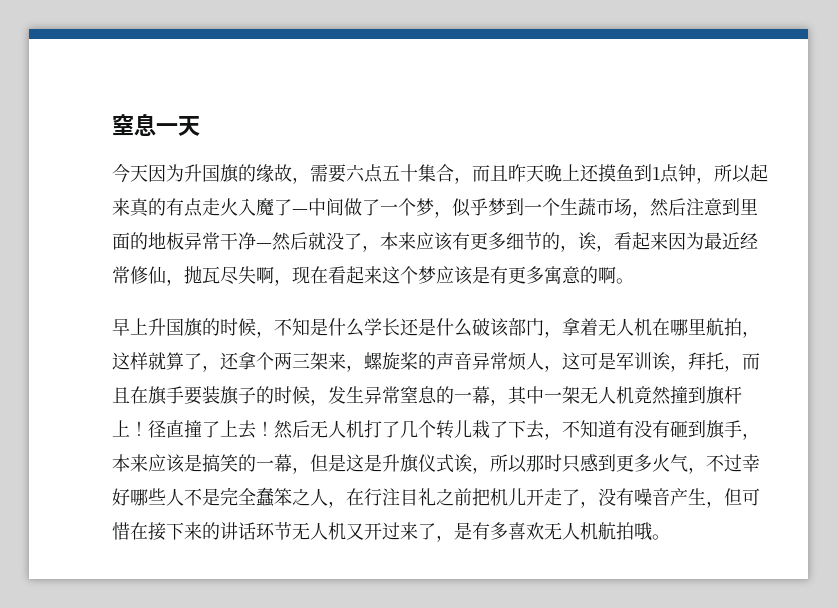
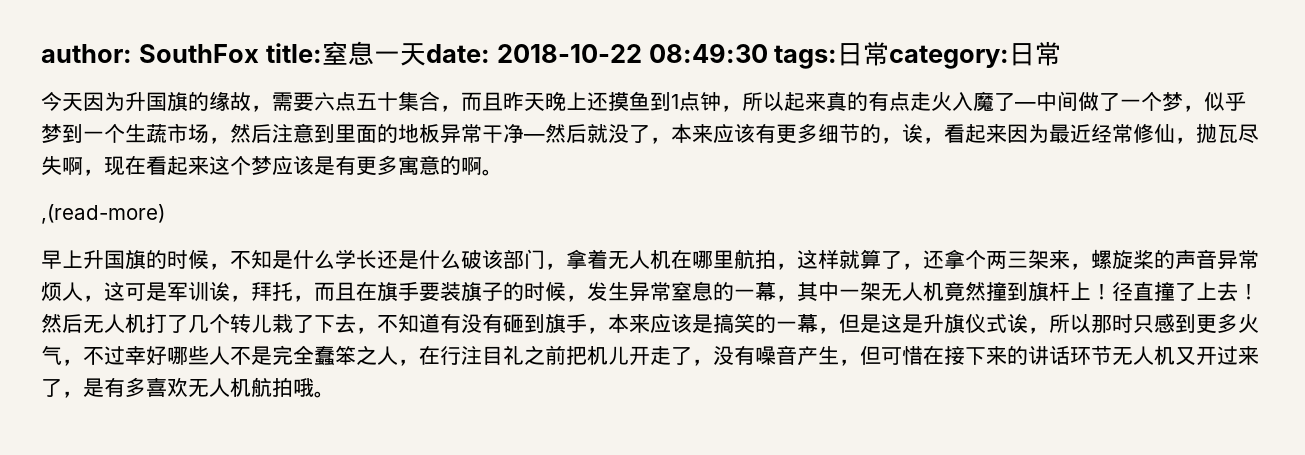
(112, 125) none -> [41,43,322,63] author: SouthFox title:
(200, 126) none -> [425,41,1062,69] date: 2018-10-22 08:49:30 tags:日常category:日常
(634, 281) none -> [41,204,165,224] // ,(read-more)

